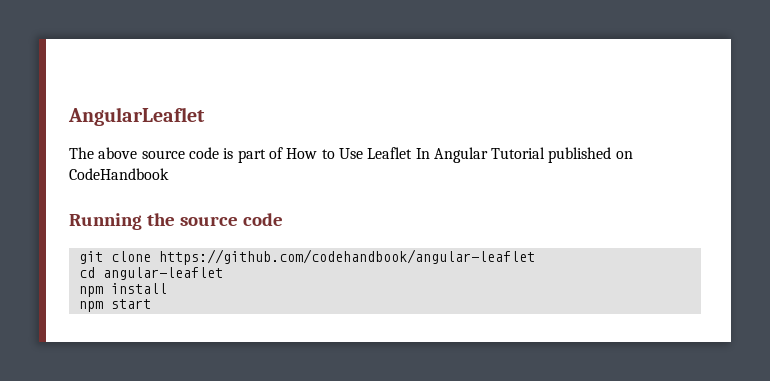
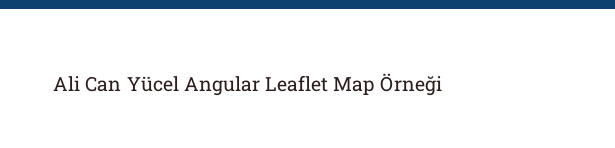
[68,107,205,126] [69,147,633,163] [69,168,169,180] [69,213,283,230] [78,249,535,265] [78,267,223,280] [78,283,167,297] [78,299,151,312] AngularLeaflet // The above source code is part of How to Use Leaflet In Angular Tutorial published on CodeHandbook // Running the source code // git clone https://github.com/codehandbook/angular-leaflet // cd angular-leaflet // npm install // npm start -> [53,73,442,96] Ali Can Yücel Angular Leaflet Map Örneği

